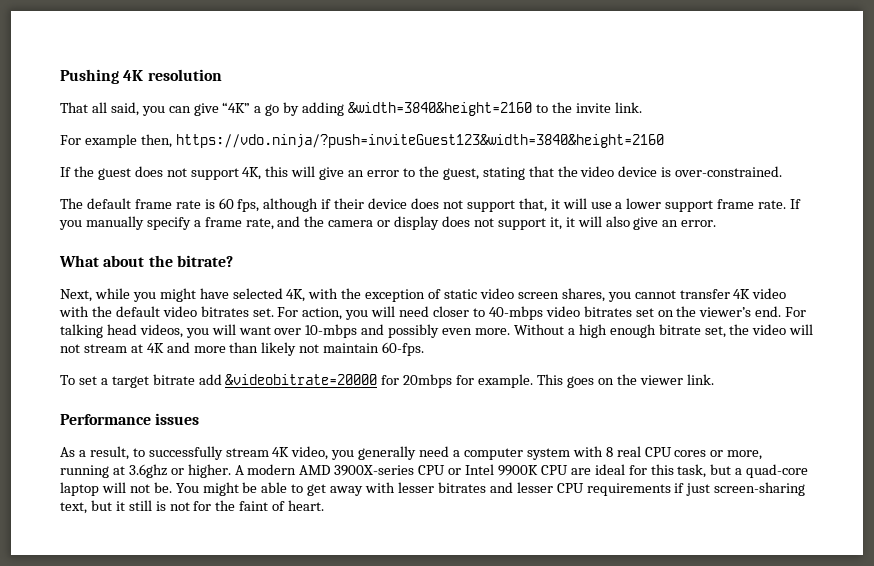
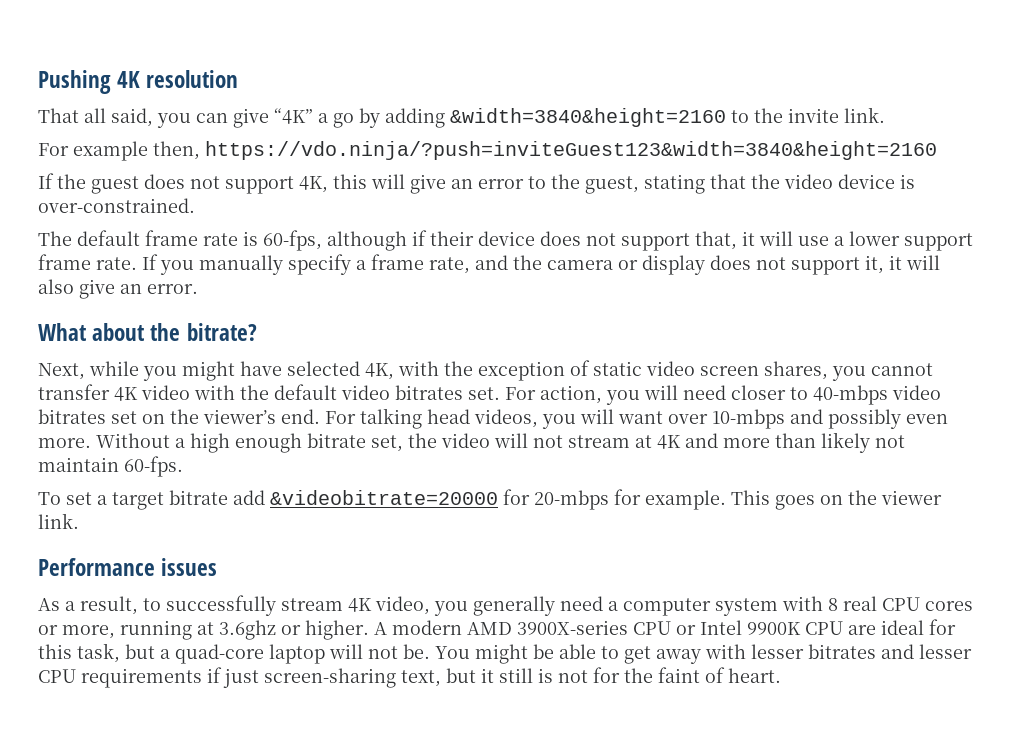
[218,198,260,212] 60 fps, -> [263,230,322,251] 60-fps,
[403,374,453,388] 20mbps -> [534,490,609,510] 20-mbps

